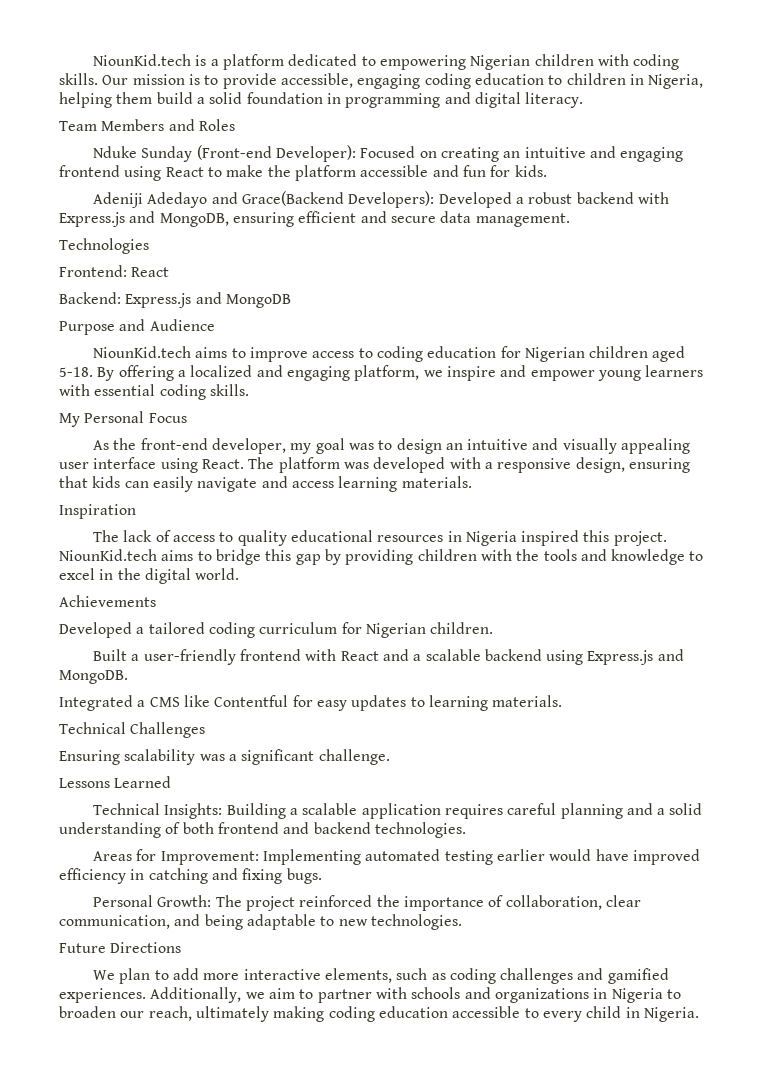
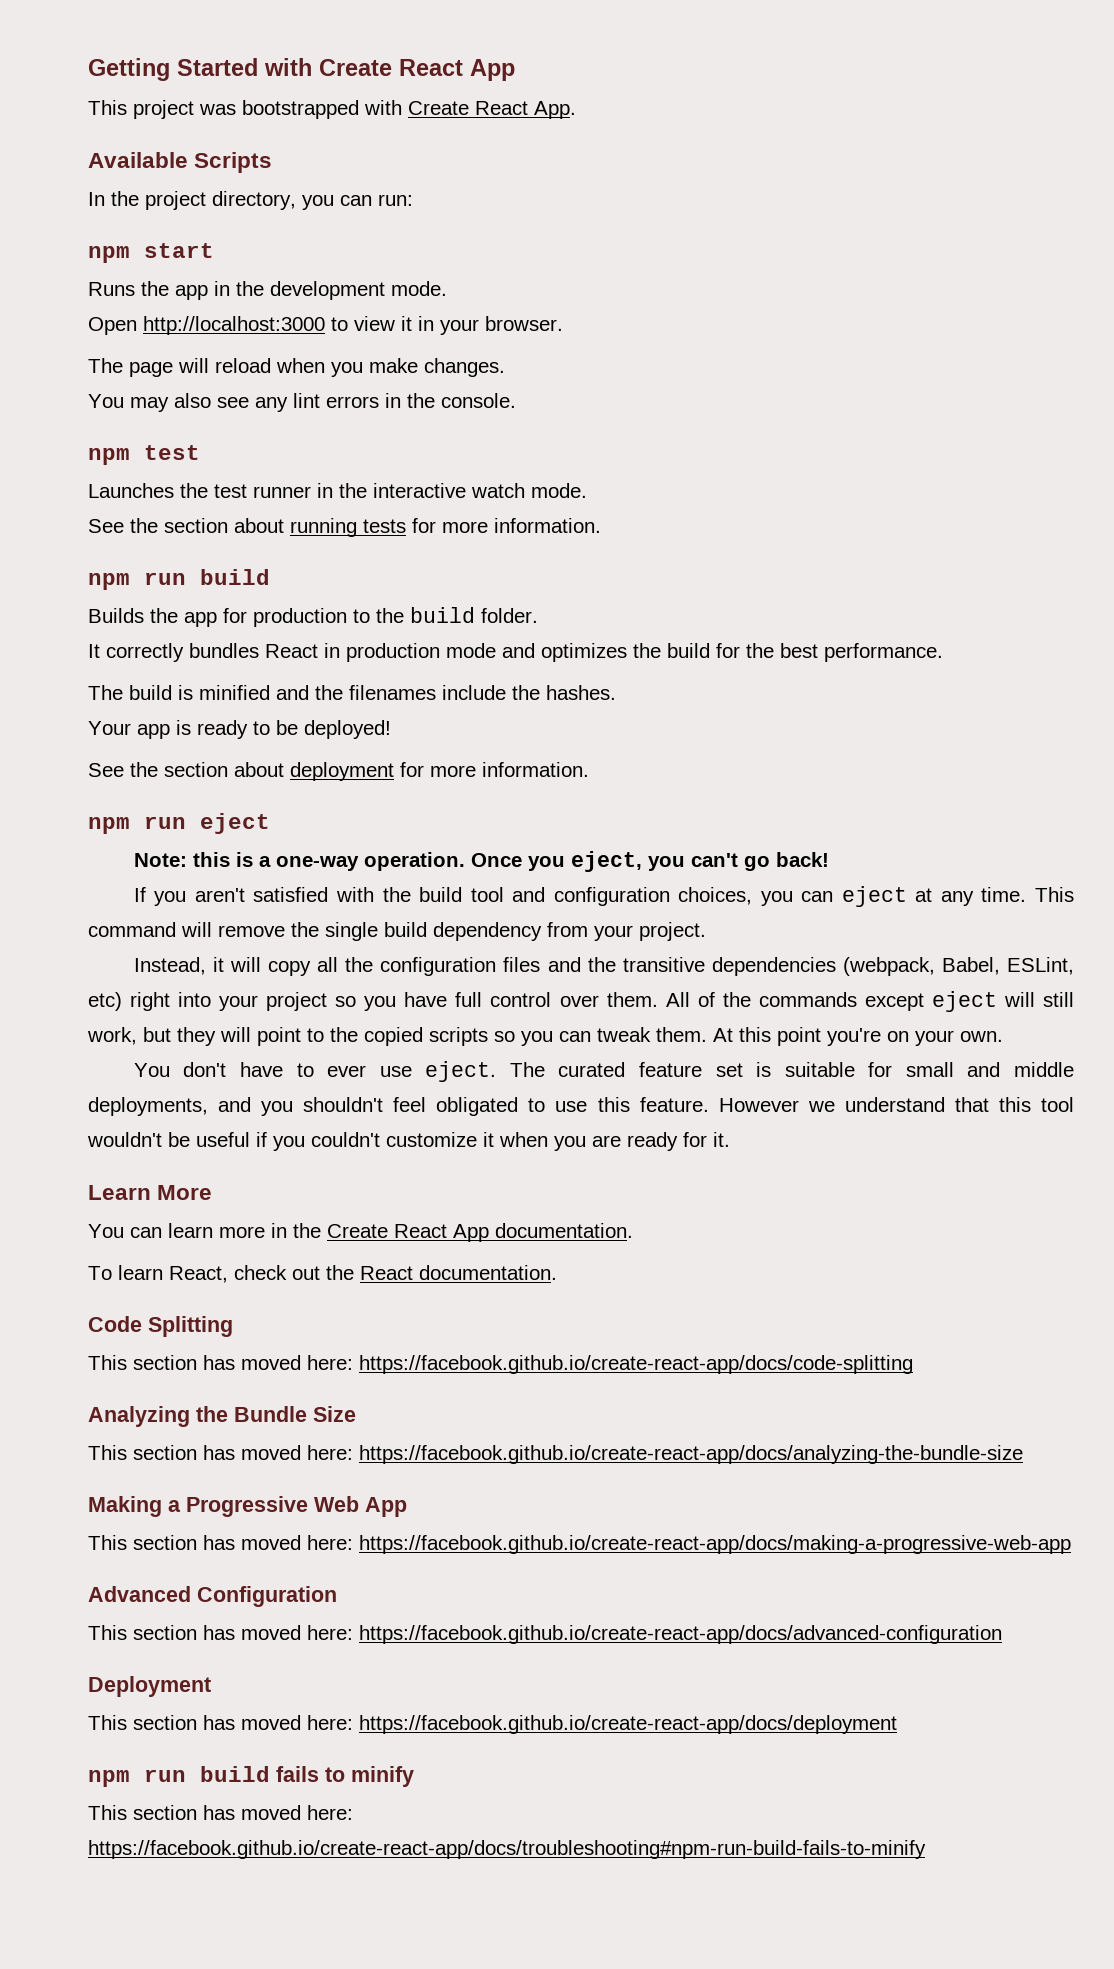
[92,54,680,70] [59,73,704,89] [59,92,584,108] [59,119,235,131] [92,145,684,162] [59,165,547,181] [92,191,669,208] [59,211,570,227] [59,238,149,254] [59,265,170,277] [59,292,291,308] [59,319,215,335] [92,346,686,362] [59,365,704,381] [59,384,249,400] [59,411,187,427] [92,438,691,454] [59,457,690,473] [59,476,472,492] [59,504,136,519] [92,530,667,546] [59,549,704,565] [59,568,240,584] [59,595,156,607] [59,622,494,638] [92,649,684,665] [59,670,128,684] [59,695,563,711] [59,722,206,738] [59,749,390,765] [59,776,172,788] [92,803,703,819] [59,822,466,838] [92,849,700,865] [59,868,322,884] [92,895,641,911] [59,914,462,930] [59,942,182,953] [92,968,669,984] [59,987,681,1003] [59,1006,699,1022] NiounKid.tech is a platform dedicated to empowering Nigerian children with coding skills. Our mission is to provide accessible, engaging coding education to children in Nigeria, helping them build a solid foundation in programming and digital literacy. // Team Members and Roles // Nduke Sunday (Front-end Developer): Focused on creating an intuitive and engaging frontend using React to make the platform accessible and fun for kids. // Adeniji Adedayo and Grace(Backend Developers): Developed a robust backend with Express.js and MongoDB, ensuring efficient and secure data management. // Technologies // Frontend: React // Backend: Express.js and MongoDB // Purpose and Audience // NiounKid.tech aims to improve access to coding education for Nigerian children aged 5-18. By offering a localized and engaging platform, we inspire and empower young learners with essential coding skills. // My Personal Focus // As the front-end developer, my goal was to design an intuitive and visually appealing user interface using React. The platform was developed with a responsive design, ensuring that kids can easily navigate and access learning materials. // Inspiration // The lack of access to quality educational resources in Nigeria inspired this project. NiounKid.tech aims to bridge this gap by providing children with the tools and knowledge to excel in the digital world. // Achievements // Developed a tailored coding curriculum for Nigerian children. // Built a user-friendly frontend with React and a scalable backend using Express.js and MongoDB. // Integrated a CMS like Contentful for easy updates to learning materials. // Technical Challenges // Ensuring scalability was a significant challenge. // Lessons Learned // Technical Insights: Building a scalable application requires careful planning and a solid understanding of both frontend and backend technologies. // Areas for Improvement: Implementing automated testing earlier would have improved efficiency in catching and fixing bugs. // Personal Growth: The project reinforced the importance of collaboration, clear communication, and being adaptable to new technologies. // Future Directions // We plan to add more interactive elements, such as coding challenges and gamified experiences. Additionally, we aim to partner with schools and organizations in Nigeria to broaden our reach, ultimately making coding education accessible to every child in Nigeria. -> [88,58,515,81] [88,100,576,119] [88,152,273,173] [88,191,413,210] [88,243,214,263] [88,281,447,300] [88,316,563,335] [88,358,505,377] [88,393,516,412] [88,445,200,465] [88,483,587,498] [88,518,601,537] [88,569,270,590] [88,607,538,627] [88,643,943,662] [88,685,616,700] [88,720,391,739] [88,762,589,781] [88,813,270,834] [133,851,829,872] [133,886,1075,907] [88,922,706,941] [133,957,1074,976] [88,991,1074,1012] [87,1027,1003,1046] [133,1061,1075,1082] [88,1097,1075,1116] [87,1132,730,1151] [88,1185,213,1200] [88,1223,633,1242] [88,1265,557,1283] [88,1316,233,1337] [88,1355,913,1374] [88,1406,356,1427] [88,1445,1023,1464] [88,1496,407,1517] [88,1535,1071,1554] [88,1586,337,1607] [88,1625,1002,1644] [88,1676,211,1697] [88,1715,897,1734] [88,1766,414,1787] [88,1805,353,1820] [88,1840,926,1859] Getting Started with Create React App // This project was bootstrapped with Create React App. // Available Scripts // In the project directory, you can run: // npm start // Runs the app in the development mode. // Open http://localhost:3000 to view it in your browser. // The page will reload when you make changes. // You may also see any lint errors in the console. // npm test // Launches the test runner in the interactive watch mode. // See the section about running tests for more information. // npm run build // Builds the app for production to the build folder. // It correctly bundles React in production mode and optimizes the build for the best performance. // The build is minified and the filenames include the hashes. // Your app is ready to be deployed! // See the section about deployment for more information. // npm run eject // Note: this is a one-way operation. Once you eject, you can't go back! // If you aren't satisfied with the build tool and configuration choices, you can eject at any time. This command will remove the single build dependency from your project. // Instead, it will copy all the configuration files and the transitive dependencies (webpack, Babel, ESLint, etc) right into your project so you have full control over them. All of the commands except eject will still work, but they will point to the copied scripts so you can tweak them. At this point you're on your own. // You don't have to ever use eject. The curated feature set is suitable for small and middle deployments, and you shouldn't feel obligated to use this feature. However we understand that this tool wouldn't be useful if you couldn't customize it when you are ready for it. // Learn More // You can learn more in the Create React App documentation. // To learn React, check out the React documentation. // Code Splitting // This section has moved here: https://facebook.github.io/create-react-app/docs/code-splitting // Analyzing the Bundle Size // This section has moved here: https://facebook.github.io/create-react-app/docs/analyzing-the-bundle-size // Making a Progressive Web App // This section has moved here: https://facebook.github.io/create-react-app/docs/making-a-progressive-web-app // Advanced Configuration // This section has moved here: https://facebook.github.io/create-react-app/docs/advanced-configuration // Deployment // This section has moved here: https://facebook.github.io/create-react-app/docs/deployment // npm run build fails to minify // This section has moved here: https://facebook.github.io/create-react-app/docs/troubleshooting#npm-run-build-fails-to-minify

